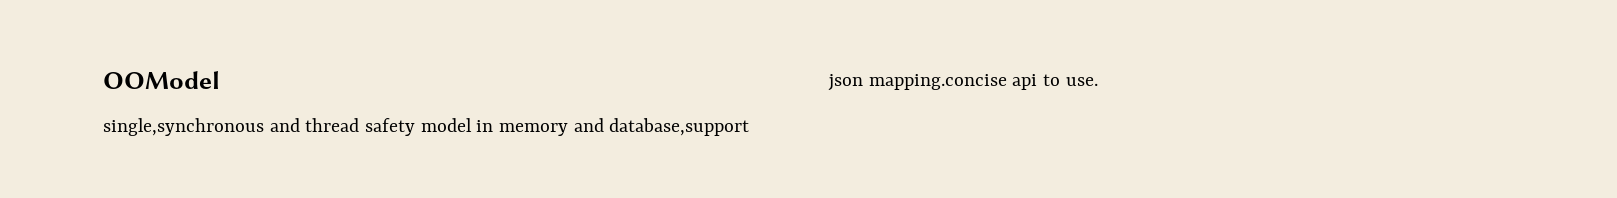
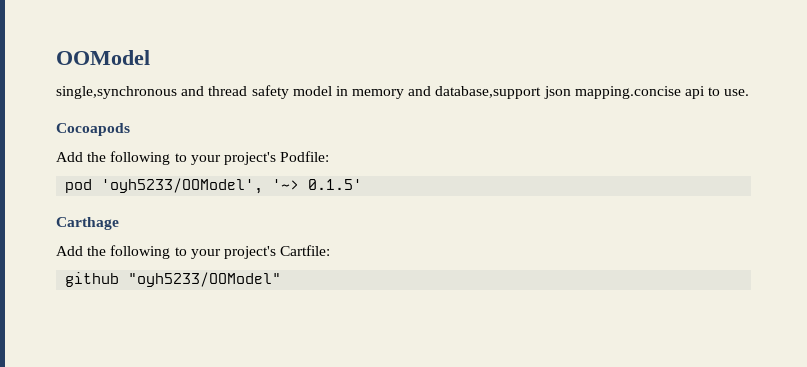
(1098, 81) none -> [56,123,130,136] [56,151,330,165] [65,178,363,194] [56,217,119,230] [56,245,331,259] [65,272,282,287] // Cocoapods // Add the following to your project's Podfile: // pod 'oyh5233/OOModel', '~> 0.1.5' // Carthage // Add the following to your project's Cartfile: // github "oyh5233/OOModel"

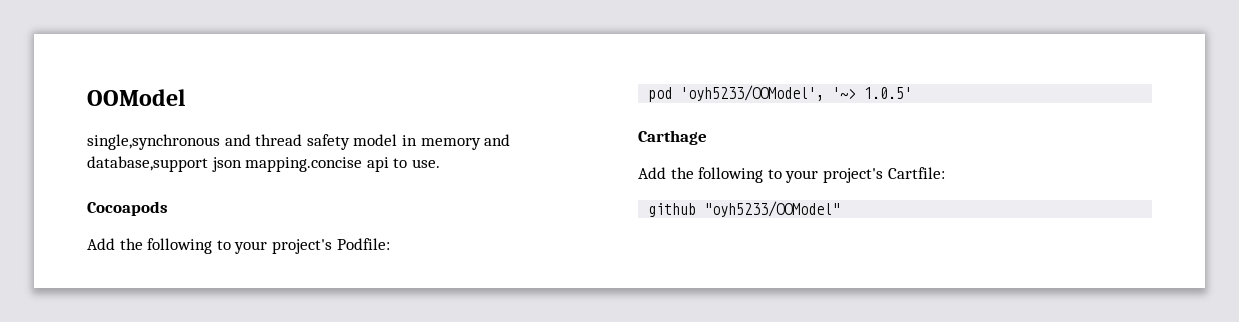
[308,179,363,190] 0.1.5' -> [864,87,913,99] 1.0.5'

